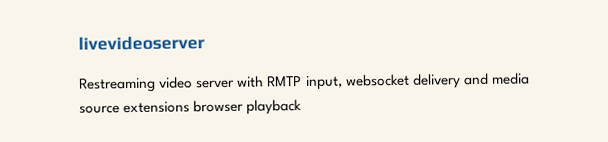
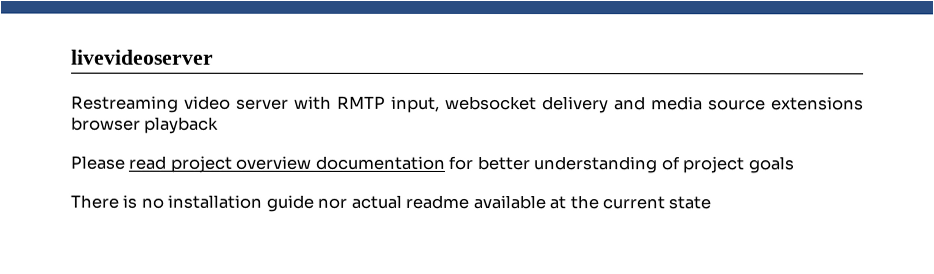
(303, 107) none -> [70,155,794,174] [70,194,712,212] // Please read project overview documentation for better understanding of project goals // There is no installation guide nor actual readme available at the current state

